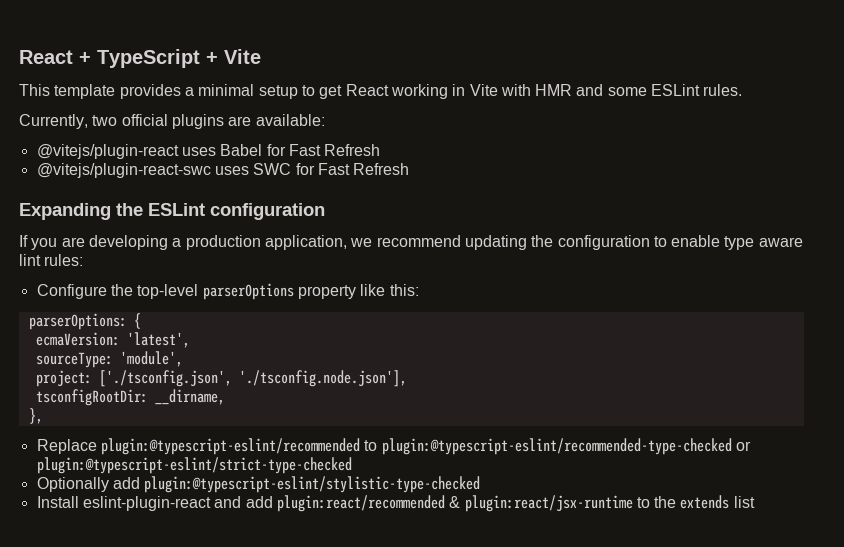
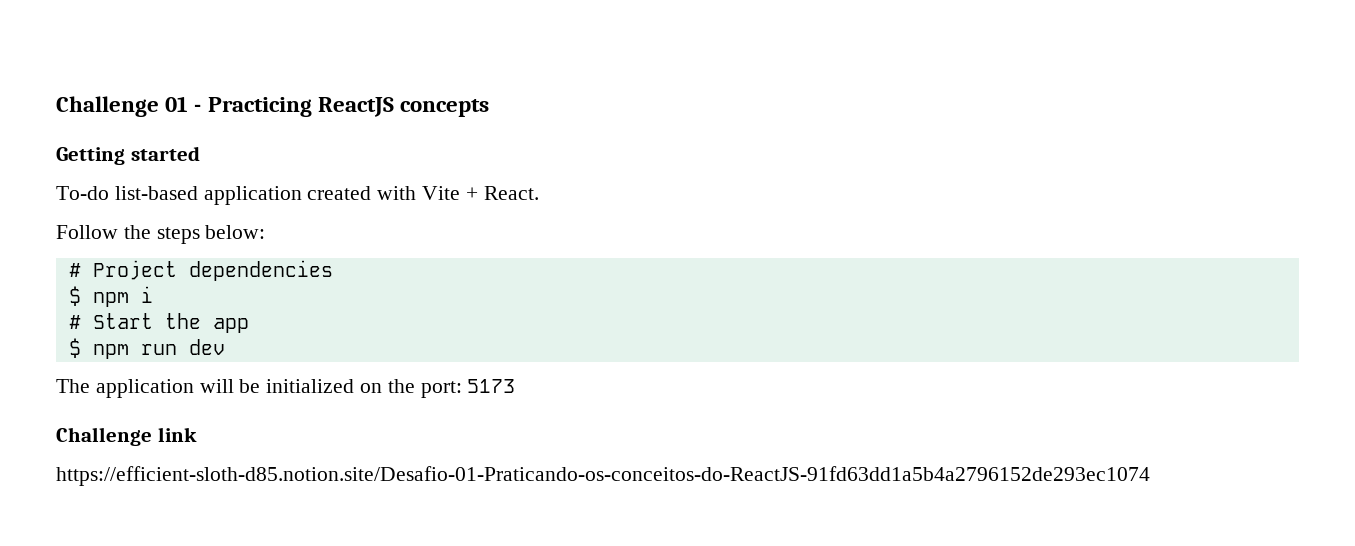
[19,49,261,68] [19,84,743,99] [19,114,325,129] [36,144,381,159] [36,163,410,178] [19,203,325,220] [19,235,803,250] [19,254,84,266] [36,283,419,300] [28,313,141,330] [35,332,190,348] [35,351,183,368] [35,370,407,387] [35,389,225,406] [28,408,43,424] [36,438,751,455] [36,457,352,474] [36,476,481,493] [36,495,755,512] React + TypeScript + Vite // This template provides a minimal setup to get React working in Vite with HMR and some ESLint rules. // Currently, two official plugins are available: // @vitejs/plugin-react uses Babel for Fast Refresh // @vitejs/plugin-react-swc uses SWC for Fast Refresh // Expanding the ESLint configuration // If you are developing a production application, we recommend updating the configuration to enable type aware lint rules: // Configure the top-level parserOptions property like this: // parserOptions: { // ecmaVersion: 'latest', // sourceType: 'module', // project: ['./tsconfig.json', './tsconfig.node.json'], // tsconfigRootDir: __dirname, // }, // Replace plugin:@typescript-eslint/recommended to plugin:@typescript-eslint/recommended-type-checked or plugin:@typescript-eslint/strict-type-checked // Optionally add plugin:@typescript-eslint/stylistic-type-checked // Install eslint-plugin-react and add plugin:react/recommended & plugin:react/jsx-runtime to the extends list -> [56,96,490,117] [56,146,200,165] [56,186,539,205] [56,225,266,244] [68,260,333,281] [68,286,153,307] [68,313,249,333] [68,338,225,359] [56,379,516,398] [56,427,197,446] [56,466,1150,486] Challenge 01 - Practicing ReactJS concepts // Getting started // To-do list-based application created with Vite + React. // Follow the steps below: // # Project dependencies // $ npm i // # Start the app // $ npm run dev // The application will be initialized on the port: 5173 // Challenge link // https://efficient-sloth-d85.notion.site/Desafio-01-Praticando-os-conceitos-do-ReactJS-91fd63dd1a5b4a2796152de293ec1074

